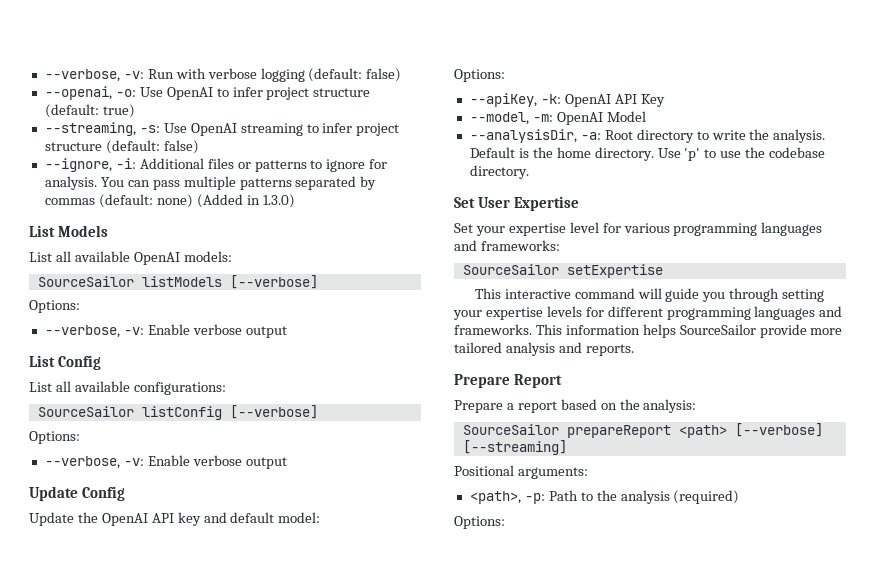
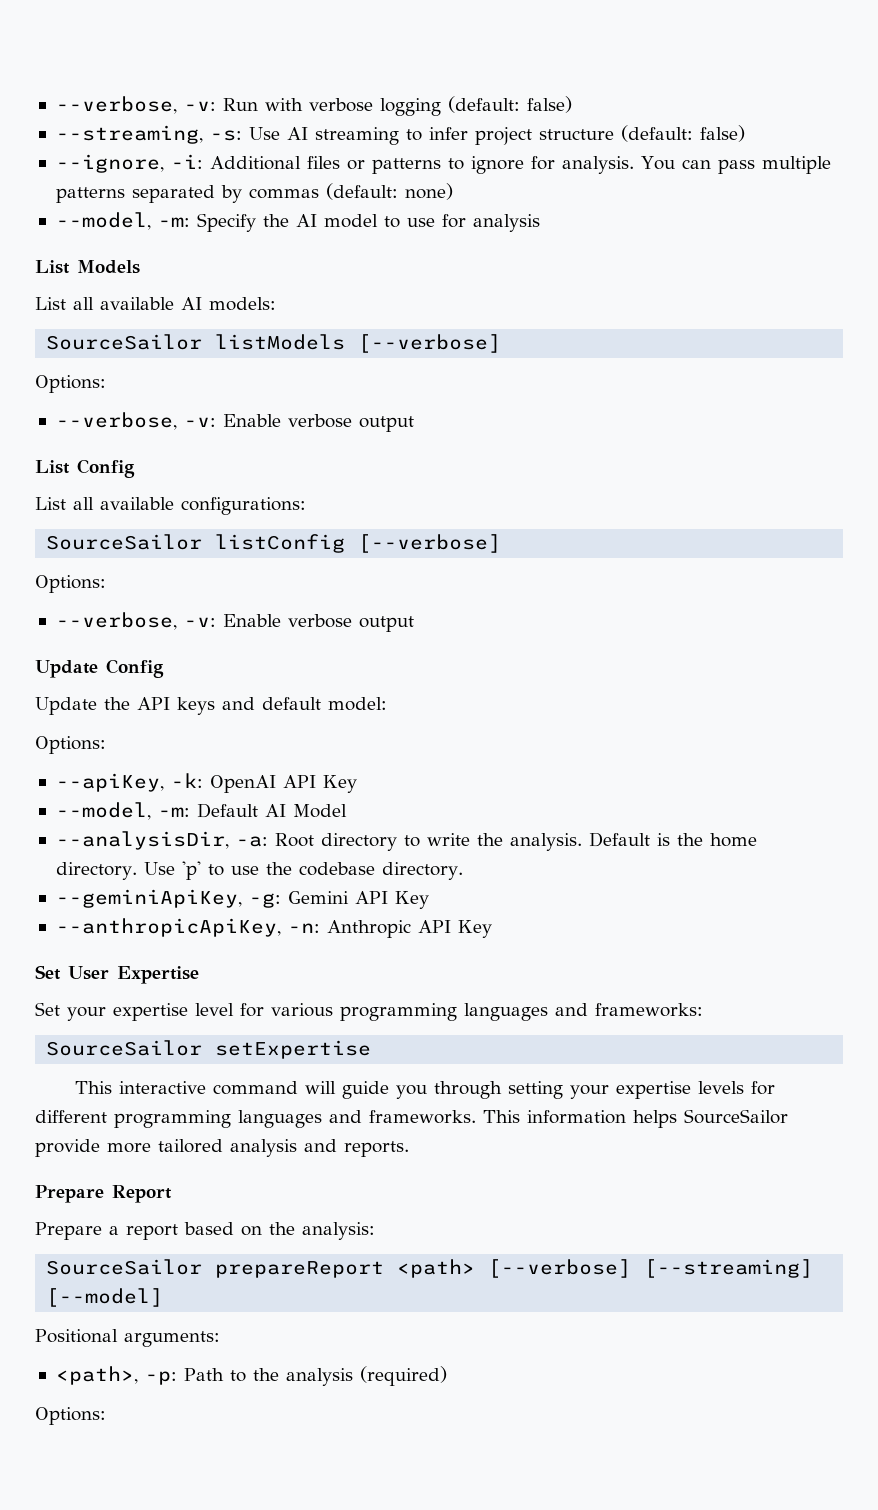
[44,86,371,100] [44,104,135,118] // --openai, -o: Use OpenAI to infer project structure (default: true) -> (572, 104) none
[190,123,237,136] OpenAI -> [286,127,308,140] AI
[196,194,295,208] (Added in 1.3.0) -> [55,212,540,232] // --model, -m: Specify the AI model to use for analysis
[133,252,180,265] OpenAI -> [181,297,202,310] AI
[101,512,201,526] OpenAI API key -> [137,697,215,715] API keys
[556,112,603,125] OpenAI -> [196,803,286,818] Default AI
(529, 172) none -> [55,889,429,909] [55,918,492,938] // --geminiApiKey, -g: Gemini API Key // --anthropicApiKey, -n: Anthropic API Key
(567, 447) none -> [46,1288,164,1307] [--model]

